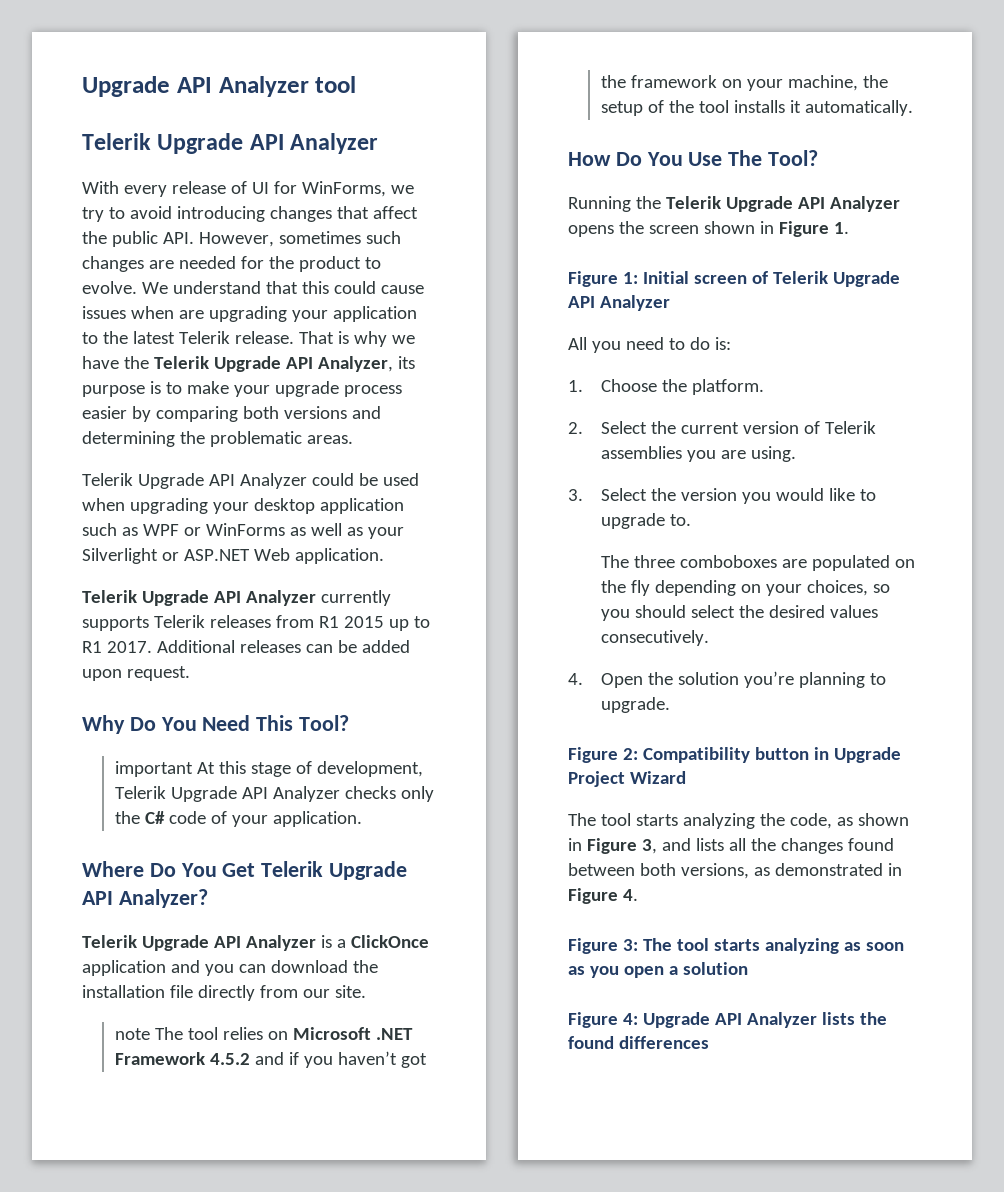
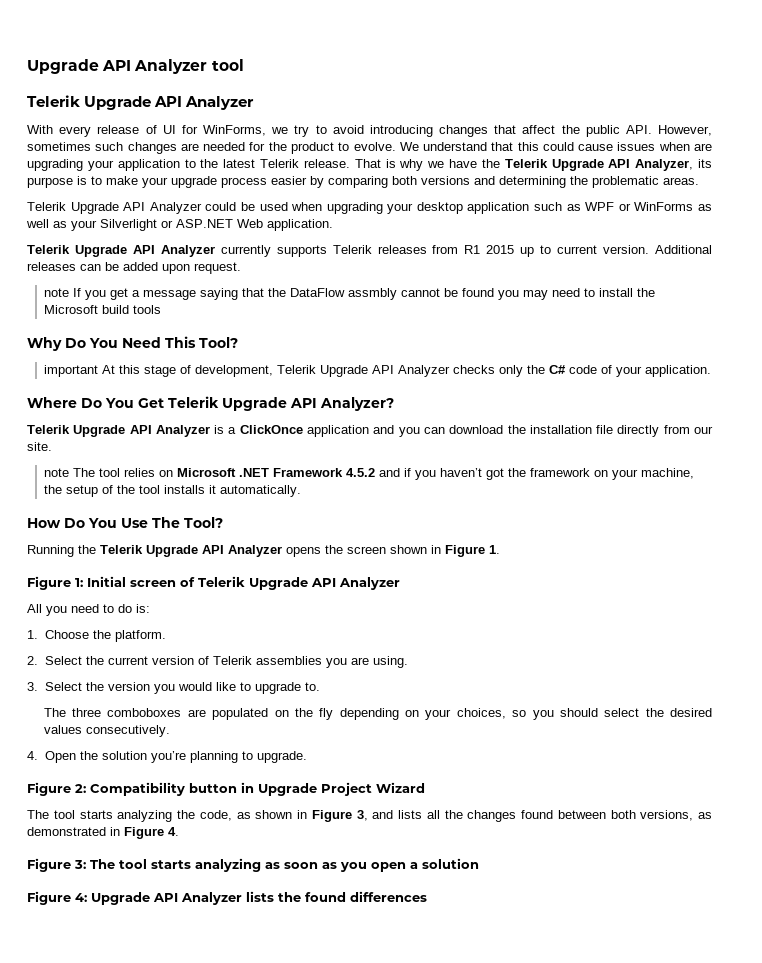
[82,641,152,653] R1 2017. -> [557,245,650,254] current version.
(190, 673) none -> [43,288,655,300] [43,305,161,314] // note If you get a message saying that the DataFlow assmbly cannot be found you may need to install the Microsoft build tools

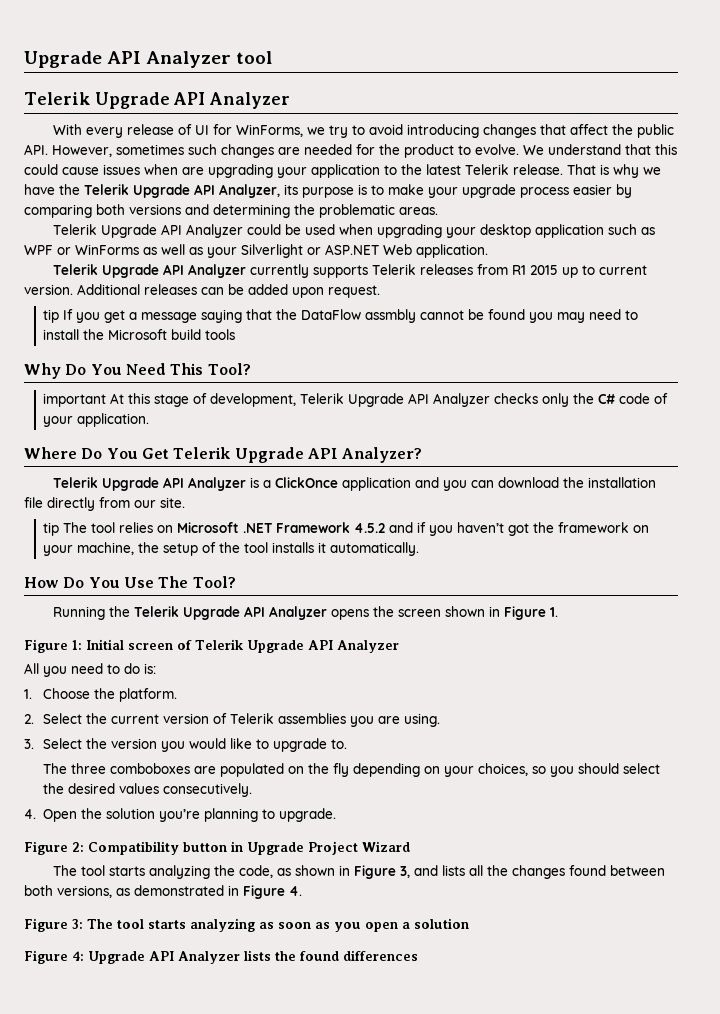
[43,288,69,297] note -> [43,309,60,323] tip
[43,468,69,477] note -> [43,522,60,536] tip

